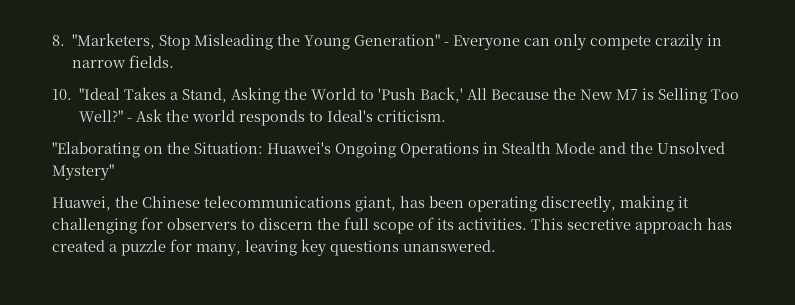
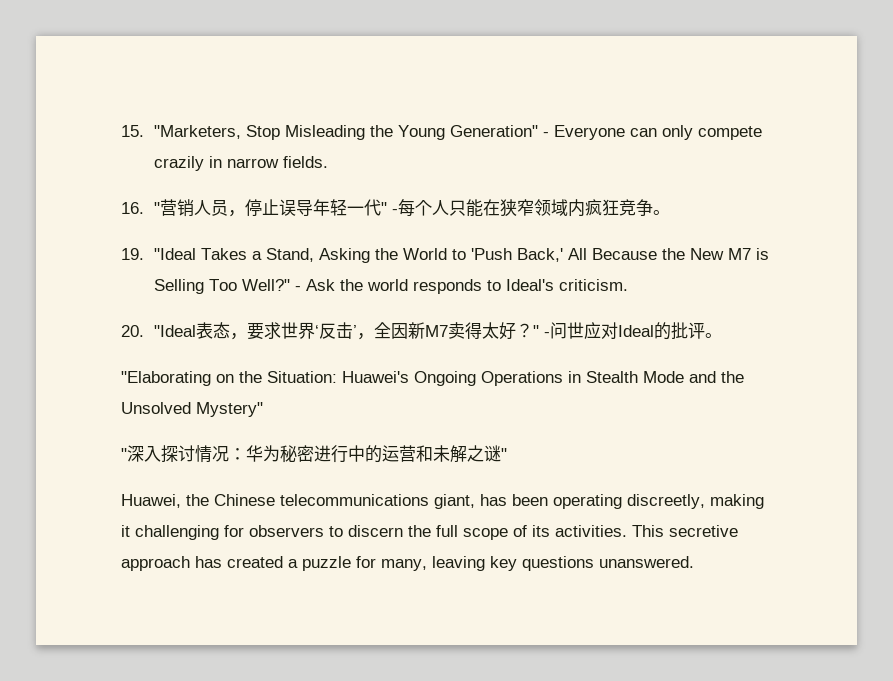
[52,35,65,46] 8. -> [121,125,144,137] 15.
[52,89,72,100] 10. -> [121,199,670,217] [121,248,144,260] 16. "营销人员，停止误导年轻一代" -每个人只能在狭窄领域内疯狂竞争。 // 19.
(447, 116) none -> [121,322,722,340] // 20. "Ideal表态，要求世界‘反击’，全因新M7卖得太好？" -问世应对Ideal的批评。
(114, 172) none -> [121,445,507,463] // "深入探讨情况：华为秘密进行中的运营和未解之谜"

